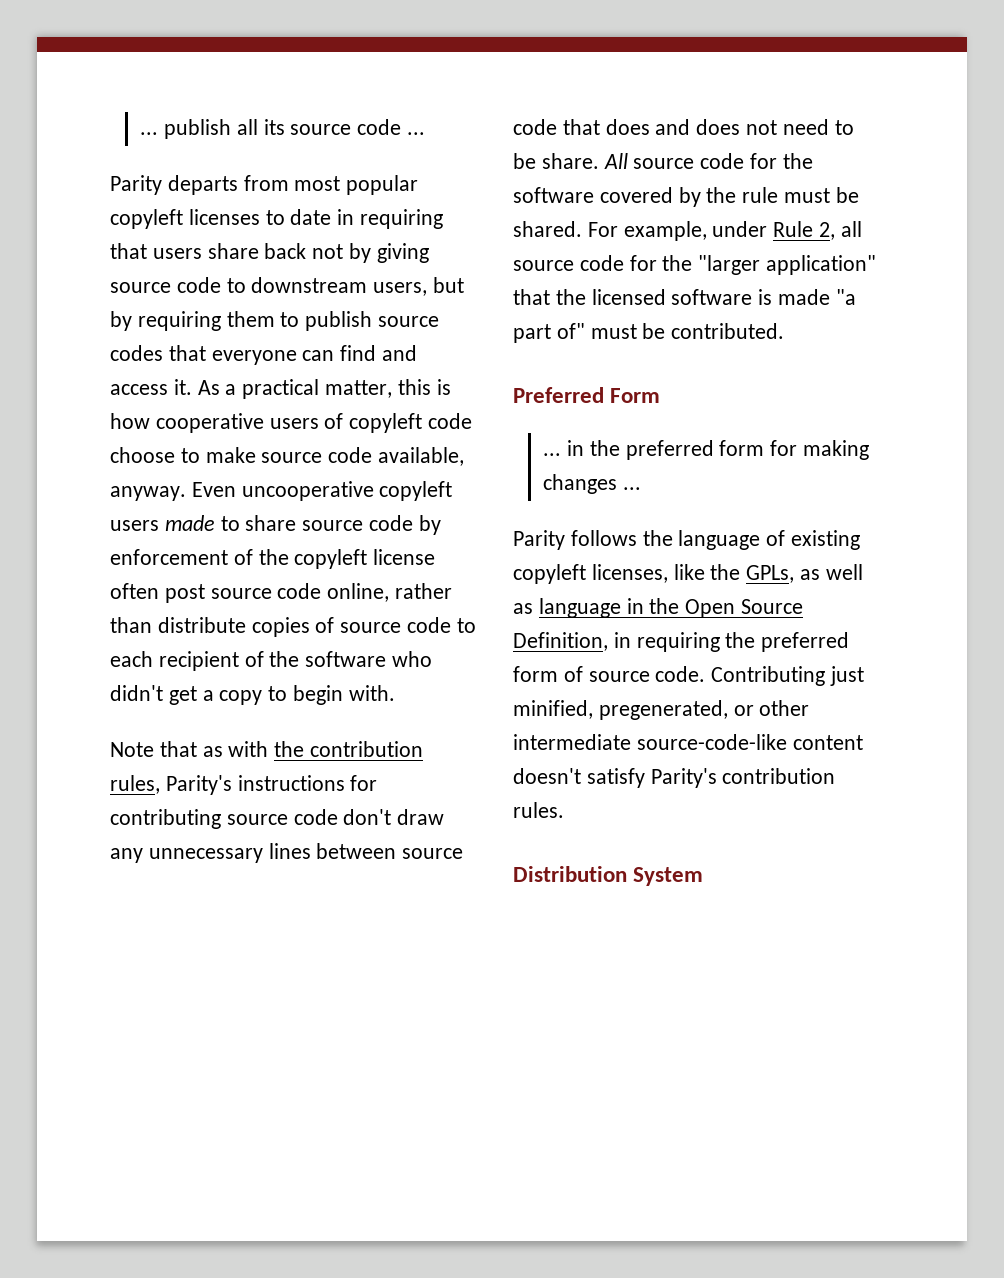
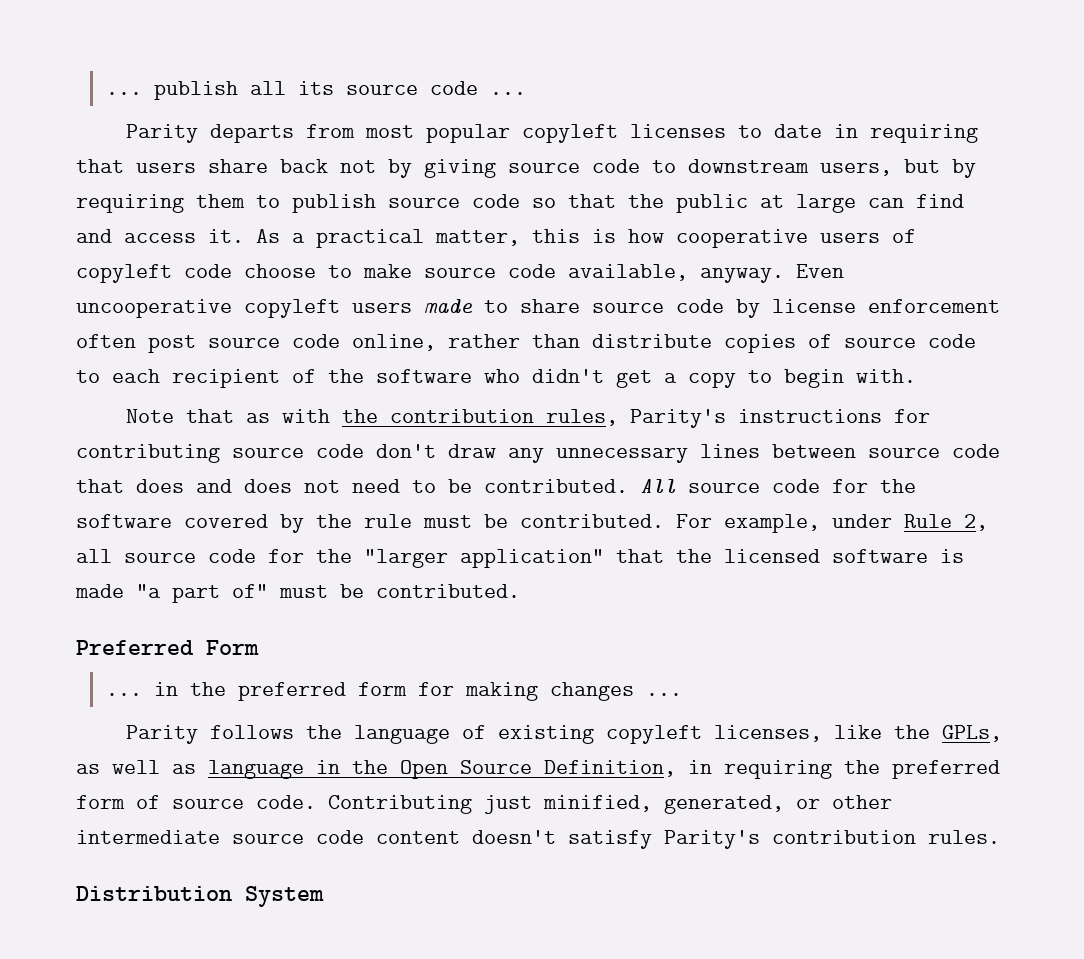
[110,345,297,365] codes that everyone -> [472,194,856,213] code so that the public at large
[110,549,436,569] enforcement of the copyleft license -> [772,299,1000,313] license enforcement
[541,153,599,169] share. -> [484,479,628,493] contributed.
[513,221,582,237] shared. -> [520,514,664,528] contributed.
[598,700,728,720] pregenerated, -> [664,795,784,814] generated,
[636,734,787,750] source-code-like -> [232,830,364,844] source code

